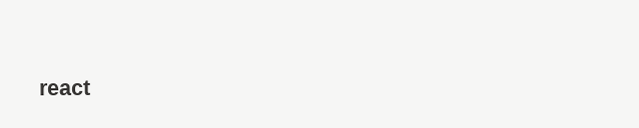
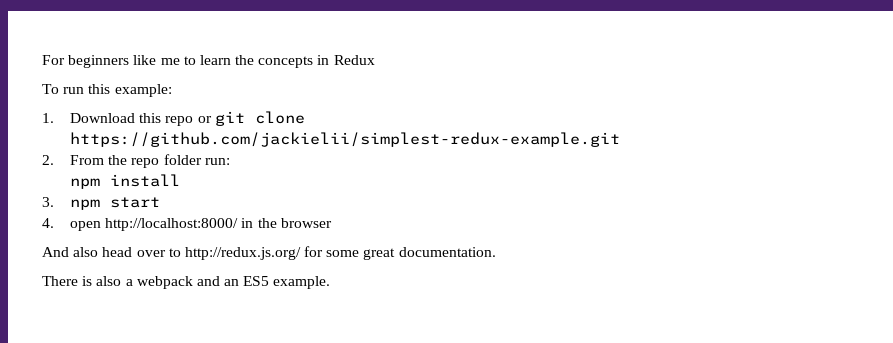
[39,80,91,96] react -> [42,55,375,68] [42,84,172,97] [42,111,305,126] [69,132,620,147] [42,154,230,168] [69,174,180,189] [42,197,160,210] [42,218,332,231] [42,246,496,260] [42,276,331,289] For beginners like me to learn the concepts in Redux // To run this example: // 1. Download this repo or git clone https://github.com/jackielii/simplest-redux-example.git // 2. From the repo folder run: // npm install // 3. npm start // 4. open http://localhost:8000/ in the browser // And also head over to http://redux.js.org/ for some great documentation. // There is also a webpack and an ES5 example.

